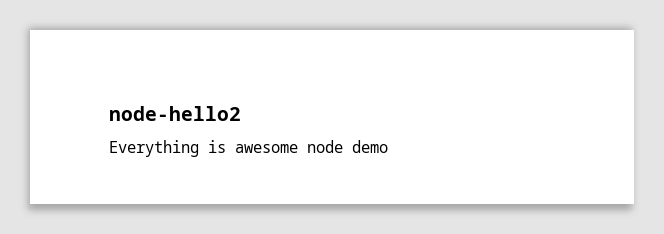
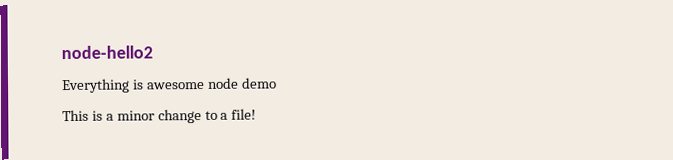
(388, 146) none -> [62,108,257,124] // This is a minor change to a file!

